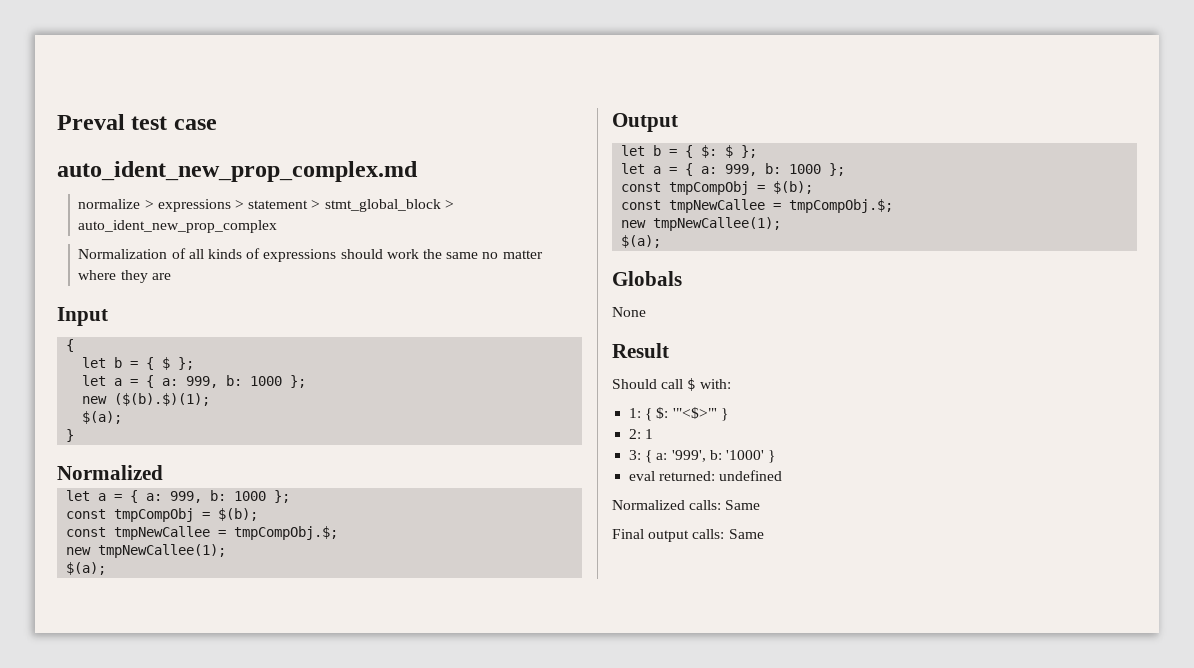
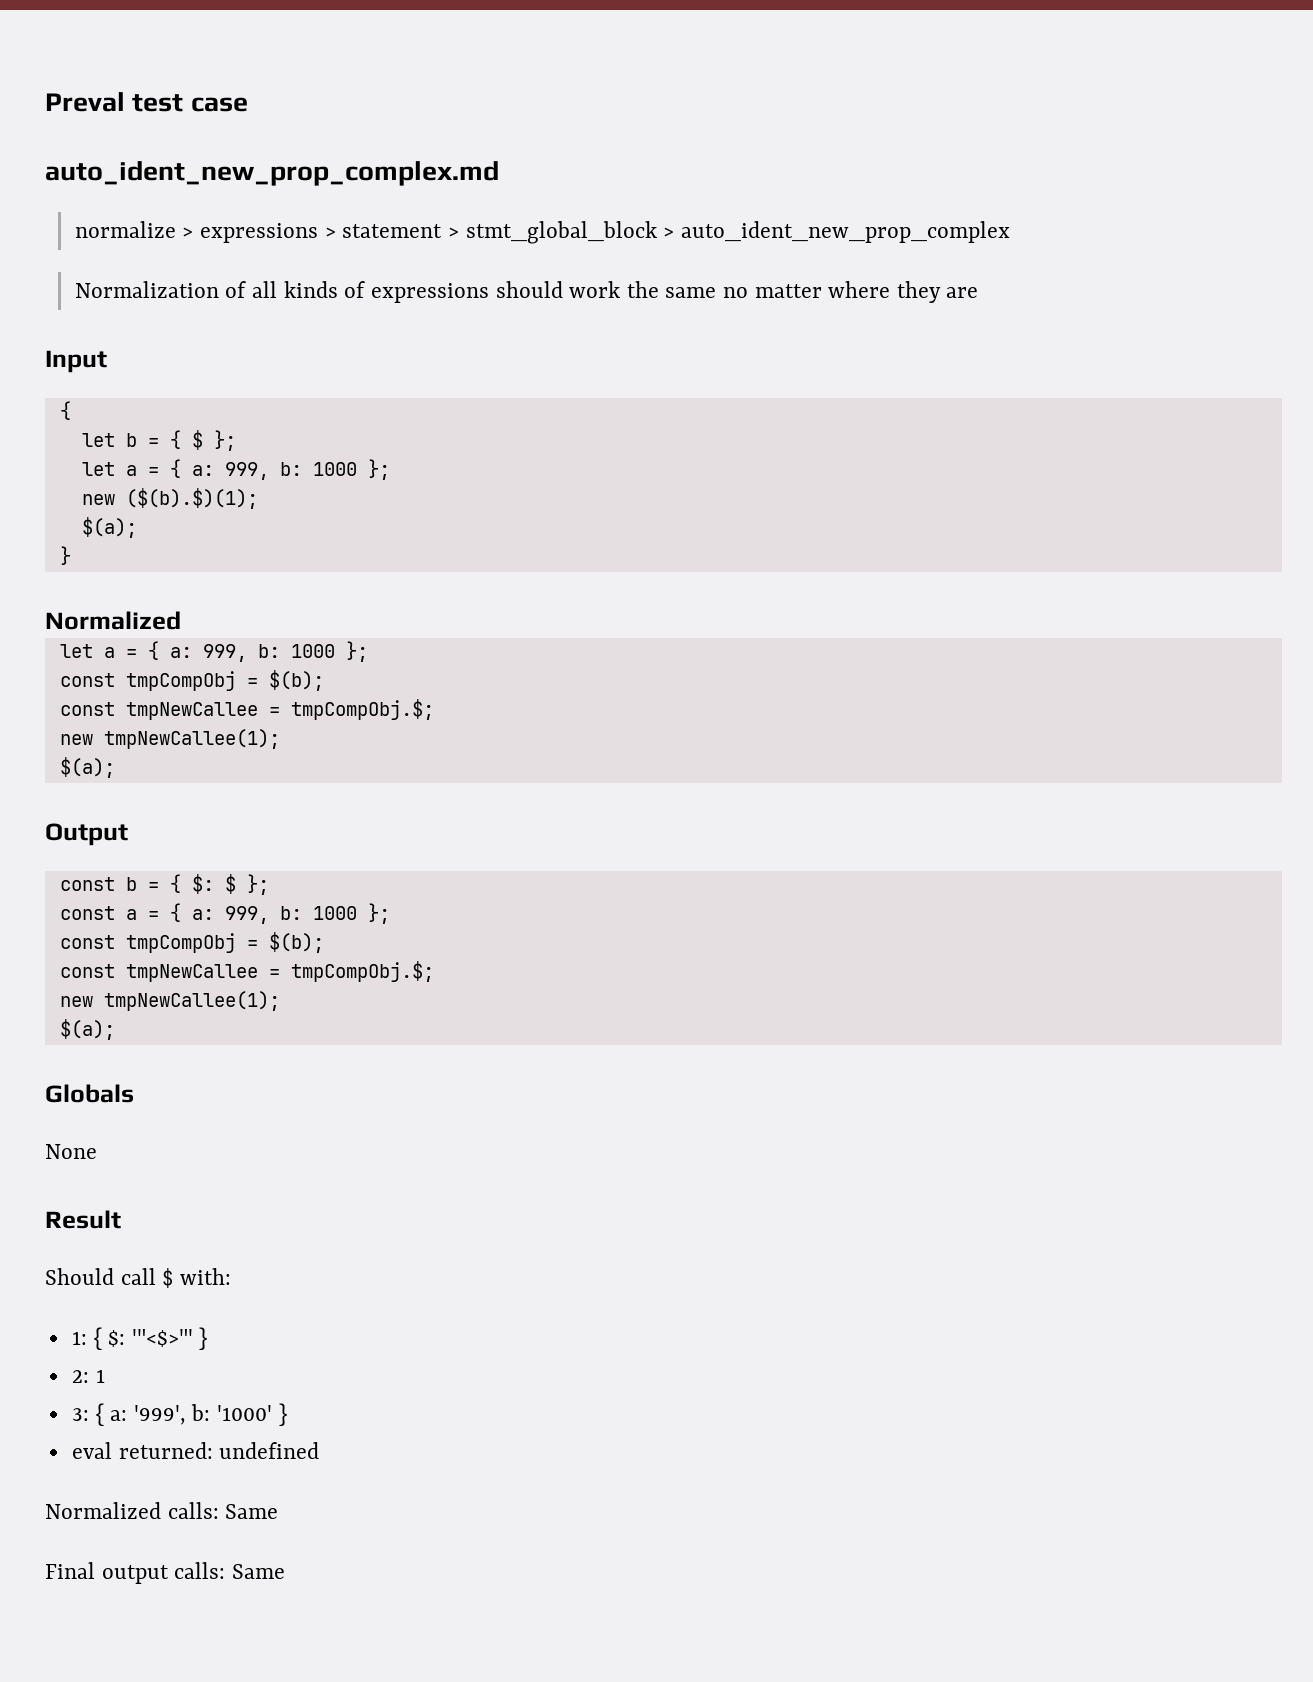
[621,145,646,156] let -> [59,877,115,891] const
[621,163,646,174] let -> [59,906,115,920] const

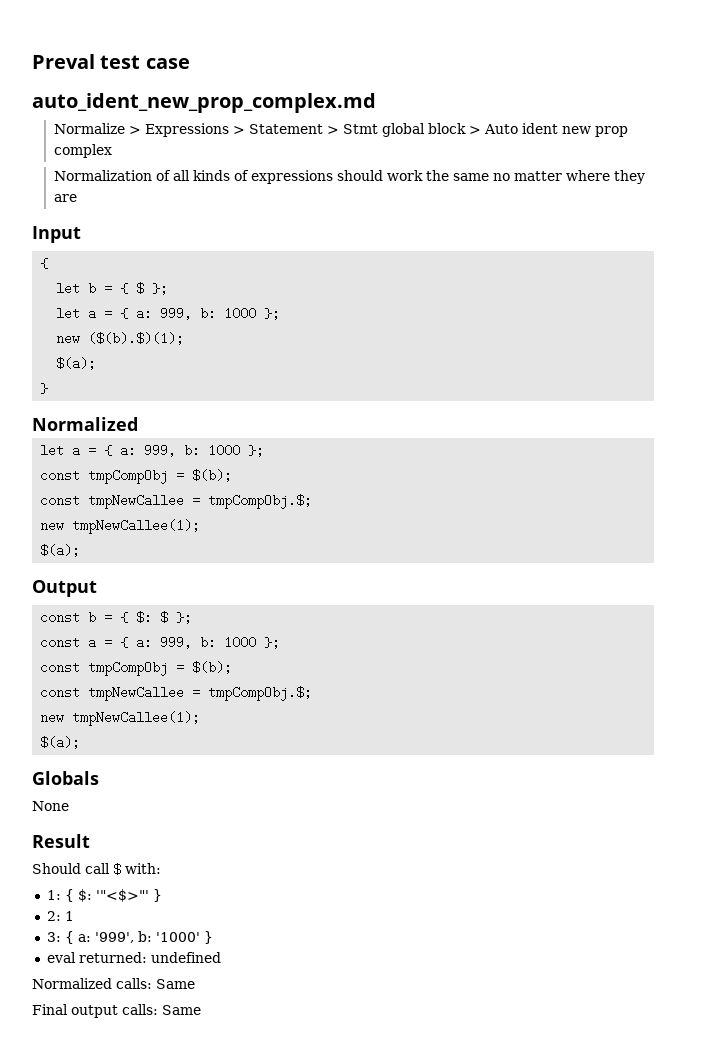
[74,221,1010,244] normalize > expressions > statement > stmt_global_block > auto_ident_new_prop_complex -> [53,123,628,137] [53,144,112,158] Normalize > Expressions > Statement > Stmt global block > Auto ident new prop complex

